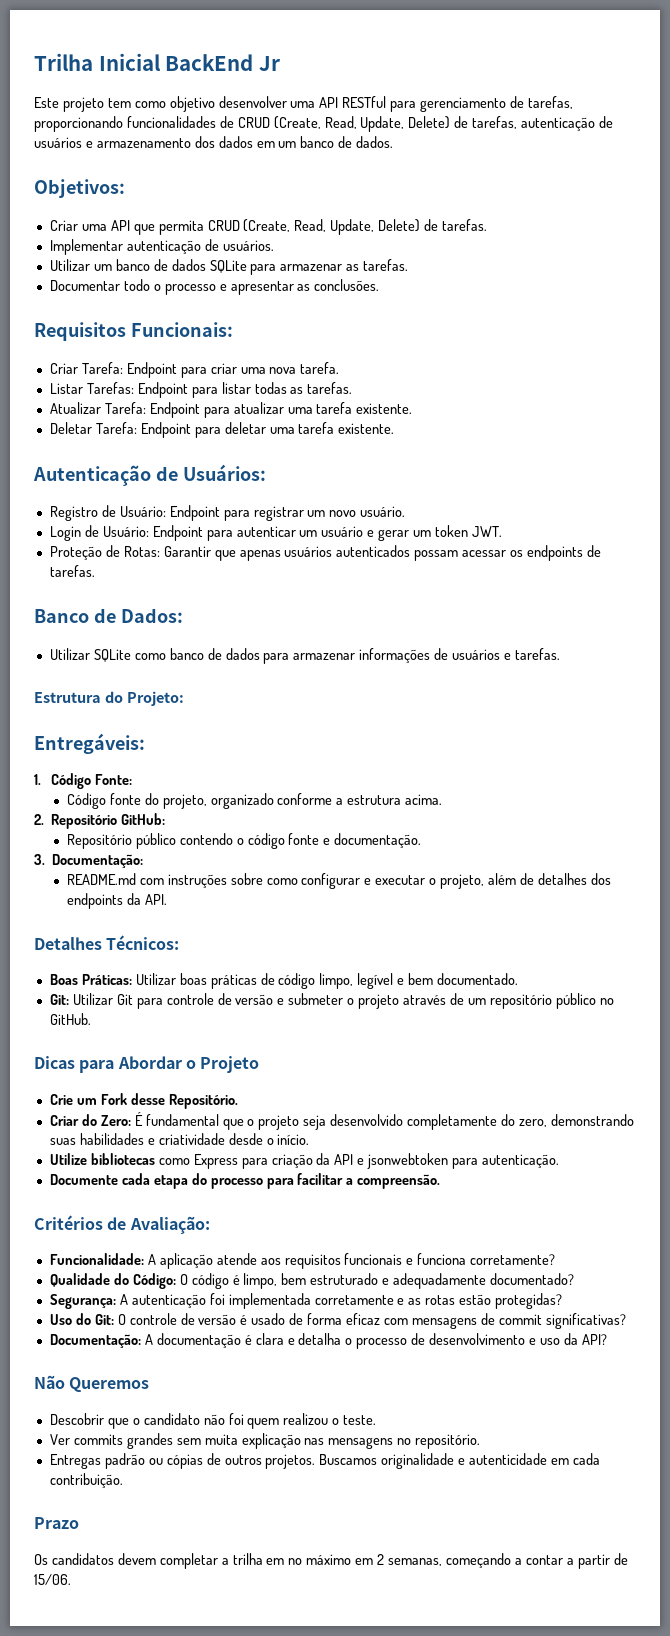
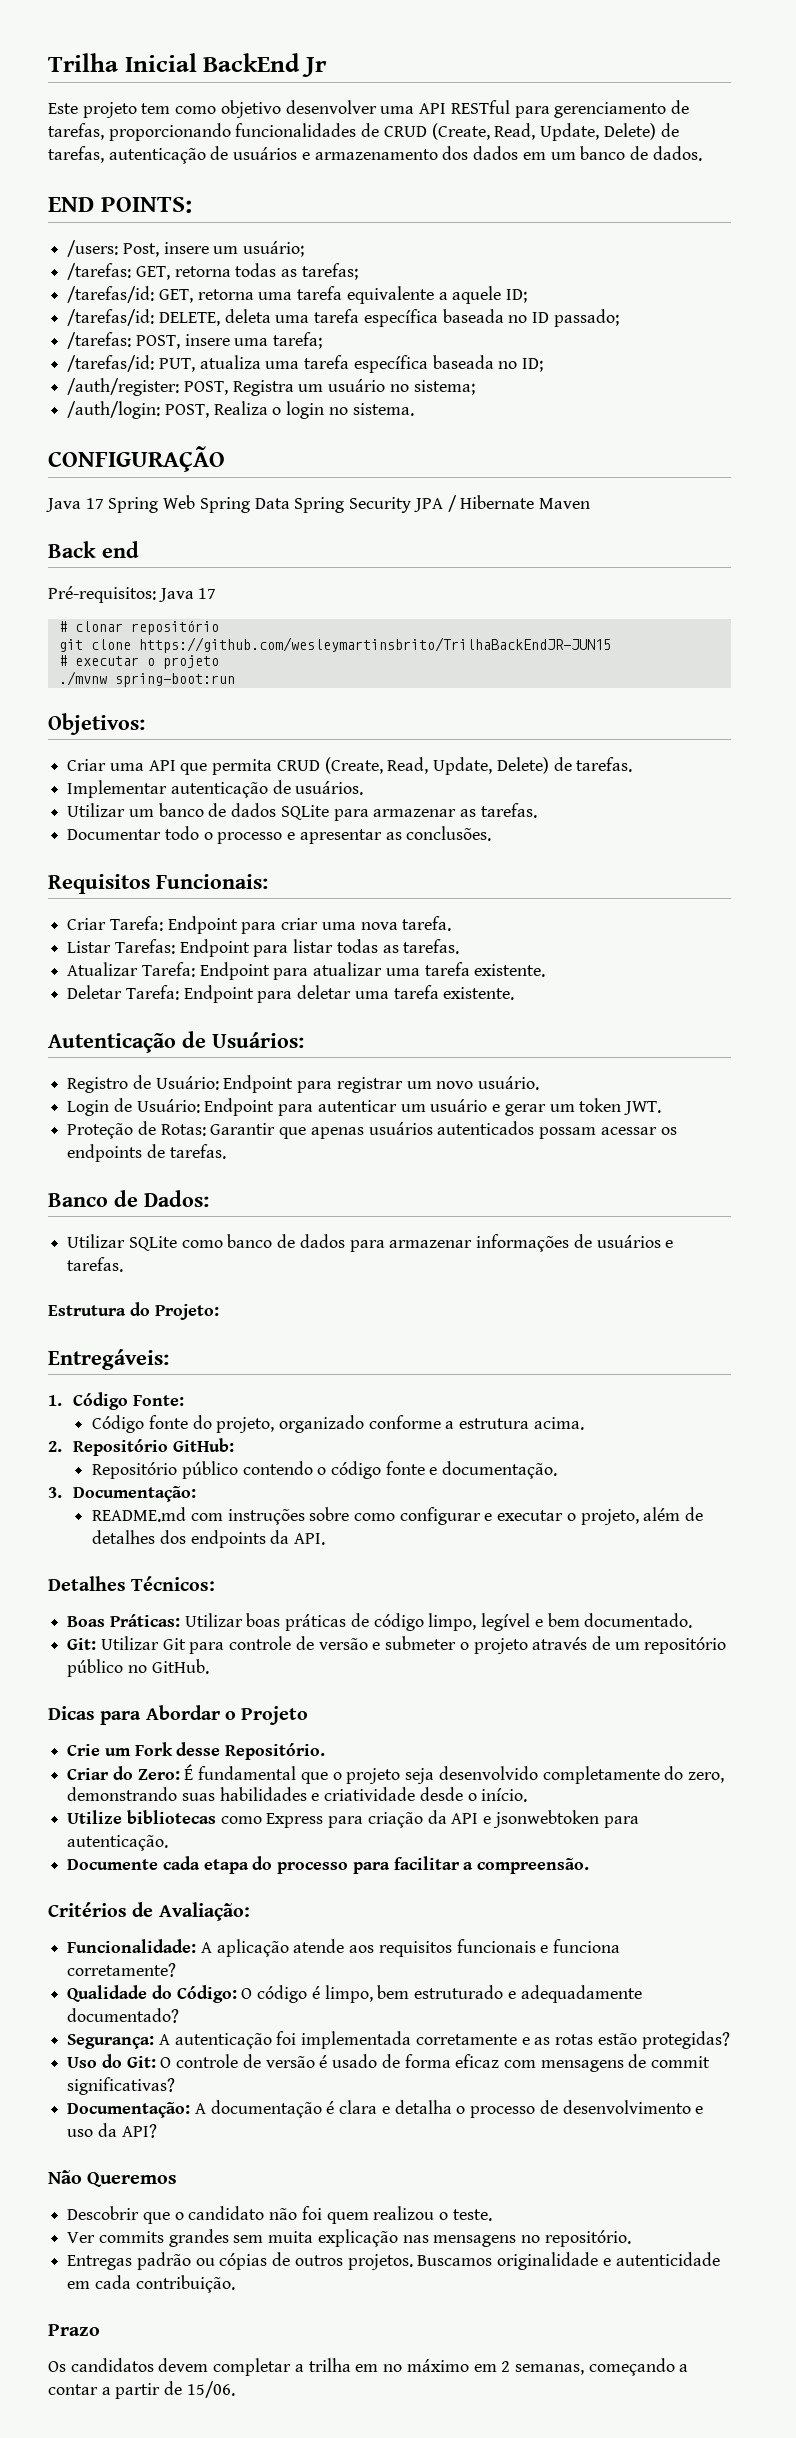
(394, 142) none -> [48,197,192,213] [67,240,305,257] [67,263,358,280] [67,286,528,304] [67,309,619,327] [67,332,323,349] [67,355,544,373] [67,378,475,396] [67,401,414,419] [48,446,225,472] [46,495,590,513] [48,541,139,558] [48,586,217,603] [58,620,219,635] [58,637,611,653] [58,655,219,669] [58,671,235,687] // END POINTS: // /users: Post, insere um usuário; // /tarefas: GET, retorna todas as tarefas; // /tarefas/id: GET, retorna uma tarefa equivalente a aquele ID; // /tarefas/id: DELETE, deleta uma tarefa específica baseada no ID passado; // /tarefas: POST, insere uma tarefa; // /tarefas/id: PUT, atualiza uma tarefa específica baseada no ID; // /auth/register: POST, Registra um usuário no sistema; // /auth/login: POST, Realiza o login no sistema. // CONFIGURAÇÃO // Java 17 Spring Web Spring Data Spring Security JPA / Hibernate Maven // Back end // Pré-requisitos: Java 17 // # clonar repositório // git clone https://github.com/wesleymartinsbrito/TrilhaBackEndJR-JUN15 // # executar o projeto // ./mvnw spring-boot:run

